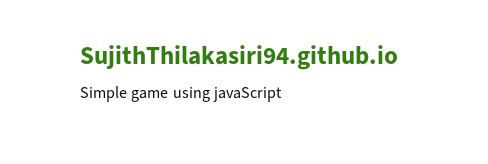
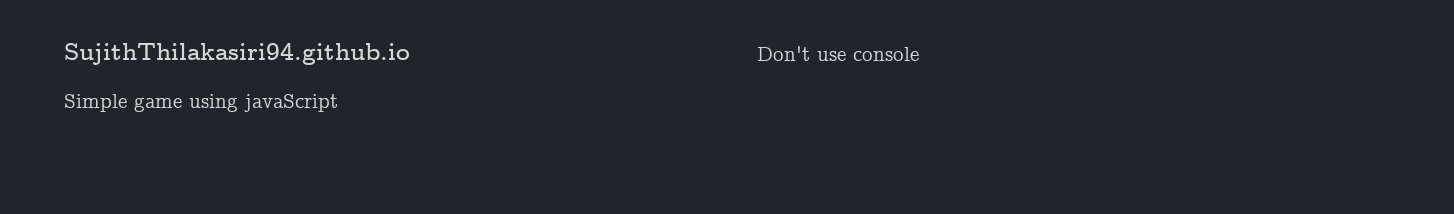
(282, 94) none -> [757,46,919,61] // Don't use console

